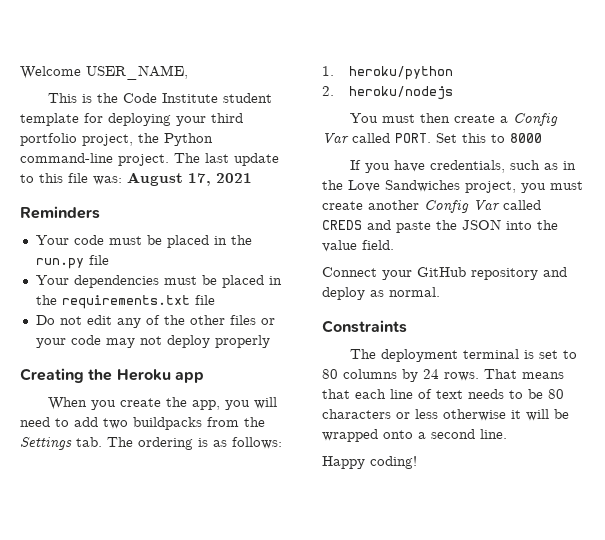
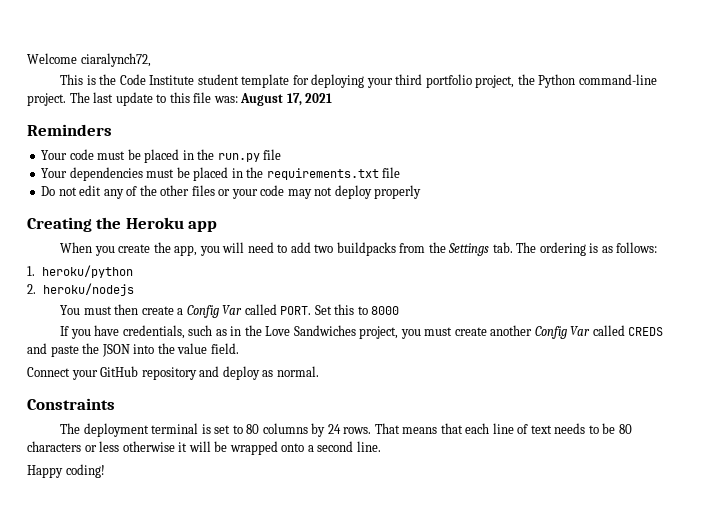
[86,65,188,80] USER_NAME, -> [80,53,151,67] ciaralynch72,

